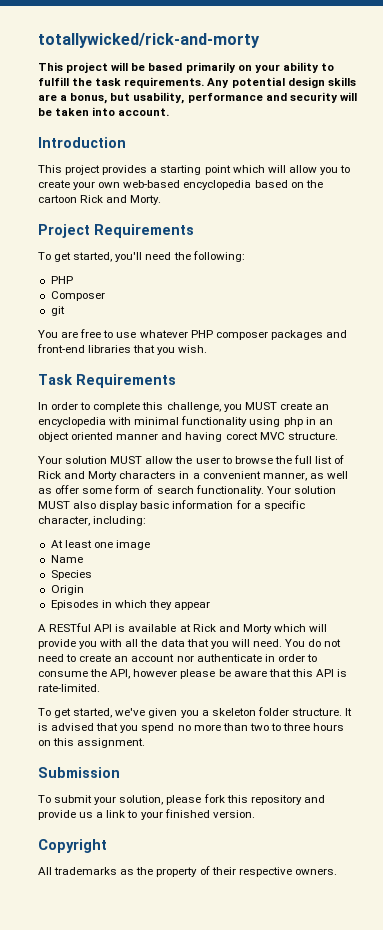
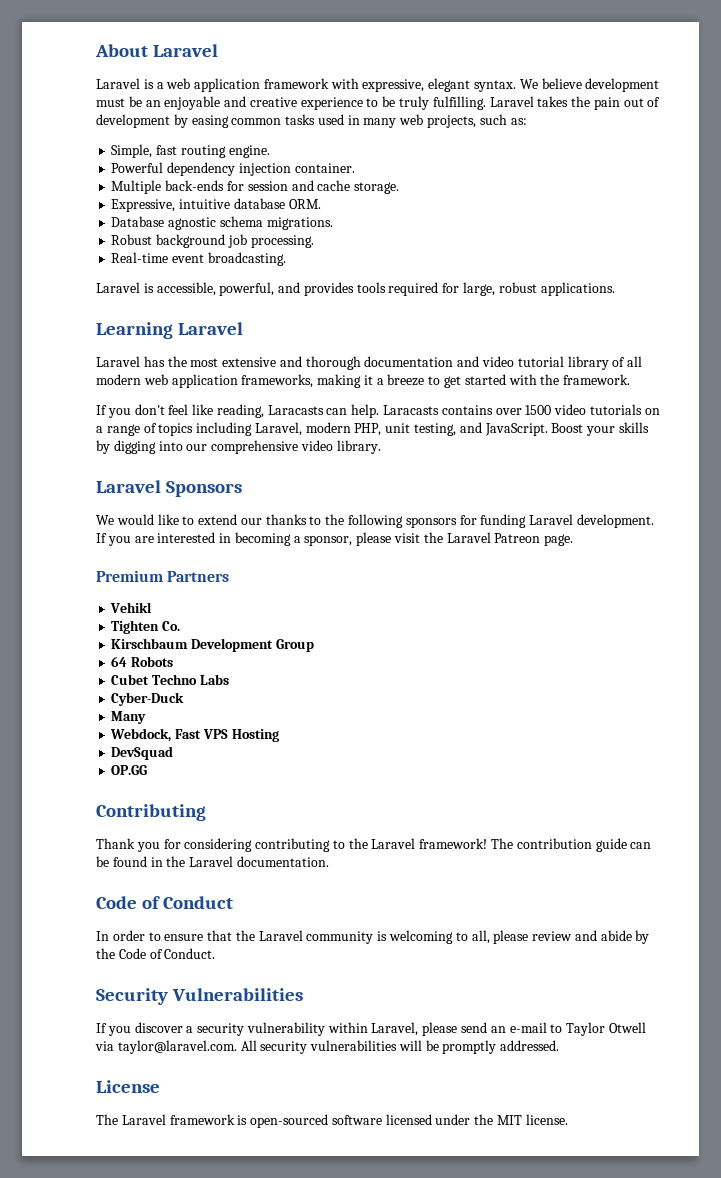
[38,33,260,48] [38,62,334,73] [38,77,356,88] [38,92,357,104] [38,107,170,116] [38,137,126,148] [38,165,351,175] [38,180,323,190] [38,195,162,205] [38,224,194,238] [38,251,245,262] [50,276,73,284] [50,291,105,301] [50,306,65,316] [38,329,347,340] [37,344,208,355] [38,374,176,388] [38,402,329,412] [38,416,333,427] [38,432,338,442] [38,455,345,464] [38,471,348,481] [38,485,336,496] [38,500,305,511] [38,516,147,526] [50,540,150,550] [50,555,83,563] [50,570,92,580] [50,585,84,595] [50,600,211,610] [38,623,328,634] [38,639,342,649] [38,654,317,662] [38,669,348,679] [38,684,100,692] [38,707,353,718] [38,723,345,733] [38,738,146,748] [38,767,120,778] [38,794,325,805] [38,809,255,820] [38,839,107,853] [38,866,337,877] totallywicked/rick-and-morty // This project will be based primarily on your ability to fulfill the task requirements. Any potential design skills are a bonus, but usability, performance and security will be taken into account. // Introduction // This project provides a starting point which will allow you to create your own web-based encyclopedia based on the cartoon Rick and Morty. // Project Requirements // To get started, you'll need the following: // PHP // Composer // git // You are free to use whatever PHP composer packages and front-end libraries that you wish. // Task Requirements // In order to complete this challenge, you MUST create an encyclopedia with minimal functionality using php in an object oriented manner and having corect MVC structure. // Your solution MUST allow the user to browse the full list of Rick and Morty characters in a convenient manner, as well as offer some form of search functionality. Your solution MUST also display basic information for a specific character, including: // At least one image // Name // Species // Origin // Episodes in which they appear // A RESTful API is available at Rick and Morty which will provide you with all the data that you will need. You do not need to create an account nor authenticate in order to consume the API, however please be aware that this API is rate-limited. // To get started, we've given you a skeleton folder structure. It is advised that you spend no more than two to three hours on this assignment. // Submission // To submit your solution, please fork this repository and provide us a link to your finished version. // Copyright // All trademarks as the property of their respective owners. -> [95,44,219,57] [96,78,660,92] [96,96,661,110] [96,114,527,128] [111,144,270,158] [111,162,355,176] [111,180,400,194] [111,198,321,212] [111,216,333,230] [111,234,314,248] [111,252,286,266] [96,282,615,296] [96,322,244,339] [96,356,643,370] [96,374,631,388] [96,404,660,418] [96,422,649,436] [96,440,381,454] [96,480,243,497] [96,514,654,528] [96,532,574,546] [96,570,230,582] [110,602,153,613] [111,620,181,634] [111,638,314,652] [111,656,174,667] [111,674,229,685] [111,692,185,706] [111,711,147,724] [110,728,279,742] [111,746,174,760] [111,765,148,775] [96,804,206,821] [96,838,652,852] [96,856,329,867] [96,896,234,909] [96,930,650,944] [96,948,216,959] [96,988,304,1005] [96,1022,646,1036] [95,1040,560,1054] [96,1080,160,1093] [96,1114,568,1128] About Laravel // Laravel is a web application framework with expressive, elegant syntax. We believe development must be an enjoyable and creative experience to be truly fulfilling. Laravel takes the pain out of development by easing common tasks used in many web projects, such as: // Simple, fast routing engine. // Powerful dependency injection container. // Multiple back-ends for session and cache storage. // Expressive, intuitive database ORM. // Database agnostic schema migrations. // Robust background job processing. // Real-time event broadcasting. // Laravel is accessible, powerful, and provides tools required for large, robust applications. // Learning Laravel // Laravel has the most extensive and thorough documentation and video tutorial library of all modern web application frameworks, making it a breeze to get started with the framework. // If you don't feel like reading, Laracasts can help. Laracasts contains over 1500 video tutorials on a range of topics including Laravel, modern PHP, unit testing, and JavaScript. Boost your skills by digging into our comprehensive video library. // Laravel Sponsors // We would like to extend our thanks to the following sponsors for funding Laravel development. If you are interested in becoming a sponsor, please visit the Laravel Patreon page. // Premium Partners // Vehikl // Tighten Co. // Kirschbaum Development Group // 64 Robots // Cubet Techno Labs // Cyber-Duck // Many // Webdock, Fast VPS Hosting // DevSquad // OP.GG // Contributing // Thank you for considering contributing to the Laravel framework! The contribution guide can be found in the Laravel documentation. // Code of Conduct // In order to ensure that the Laravel community is welcoming to all, please review and abide by the Code of Conduct. // Security Vulnerabilities // If you discover a security vulnerability within Laravel, please send an e-mail to Taylor Otwell via taylor@laravel.com. All security vulnerabilities will be promptly addressed. // License // The Laravel framework is open-sourced software licensed under the MIT license.

